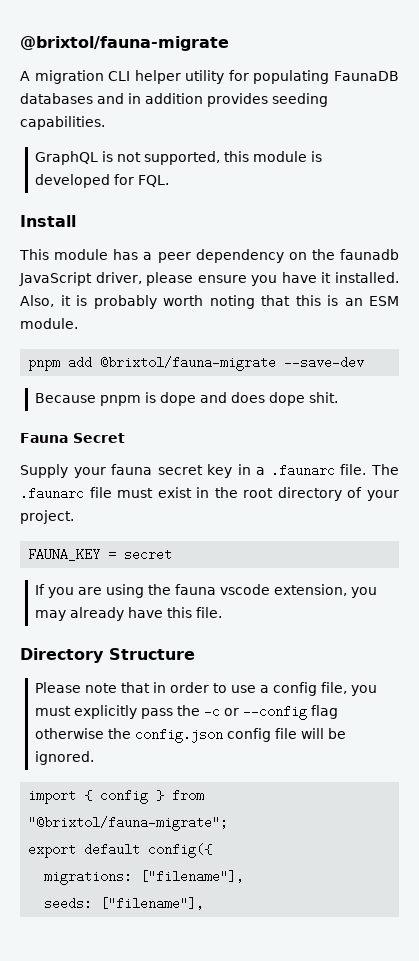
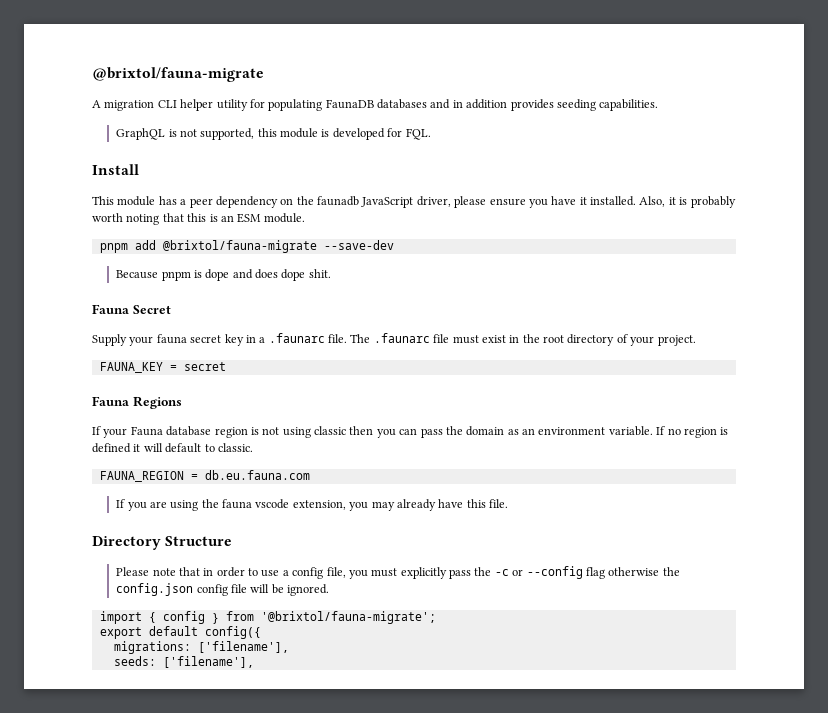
(173, 554) none -> [92,396,182,409] [92,426,729,438] [92,443,253,453] [99,470,310,482] // Fauna Regions // If your Fauna database region is not using classic then you can pass the domain as an environment variable. If no region is defined it will default to classic. // FAUNA_REGION = db.eu.fauna.com
[28,816,229,831] "@brixtol/fauna-migrate"; -> [260,611,436,624] '@brixtol/fauna-migrate';
[140,870,245,883] ["filename"], -> [197,641,289,653] ['filename'],
[100,897,205,910] ["filename"], -> [162,656,254,668] ['filename'],

